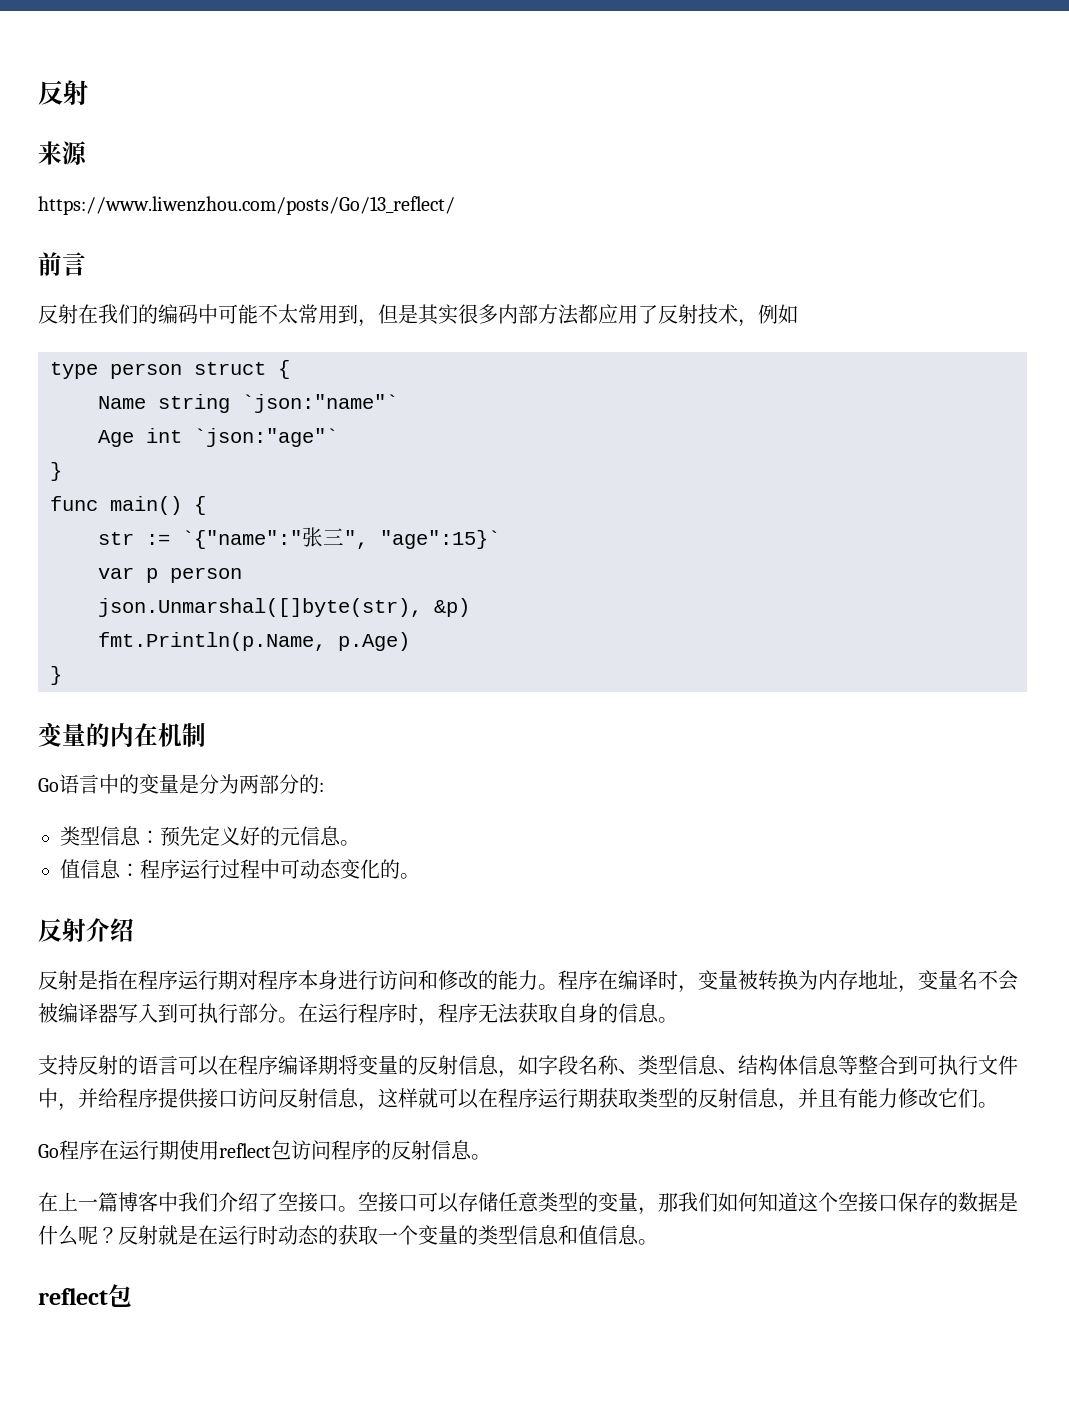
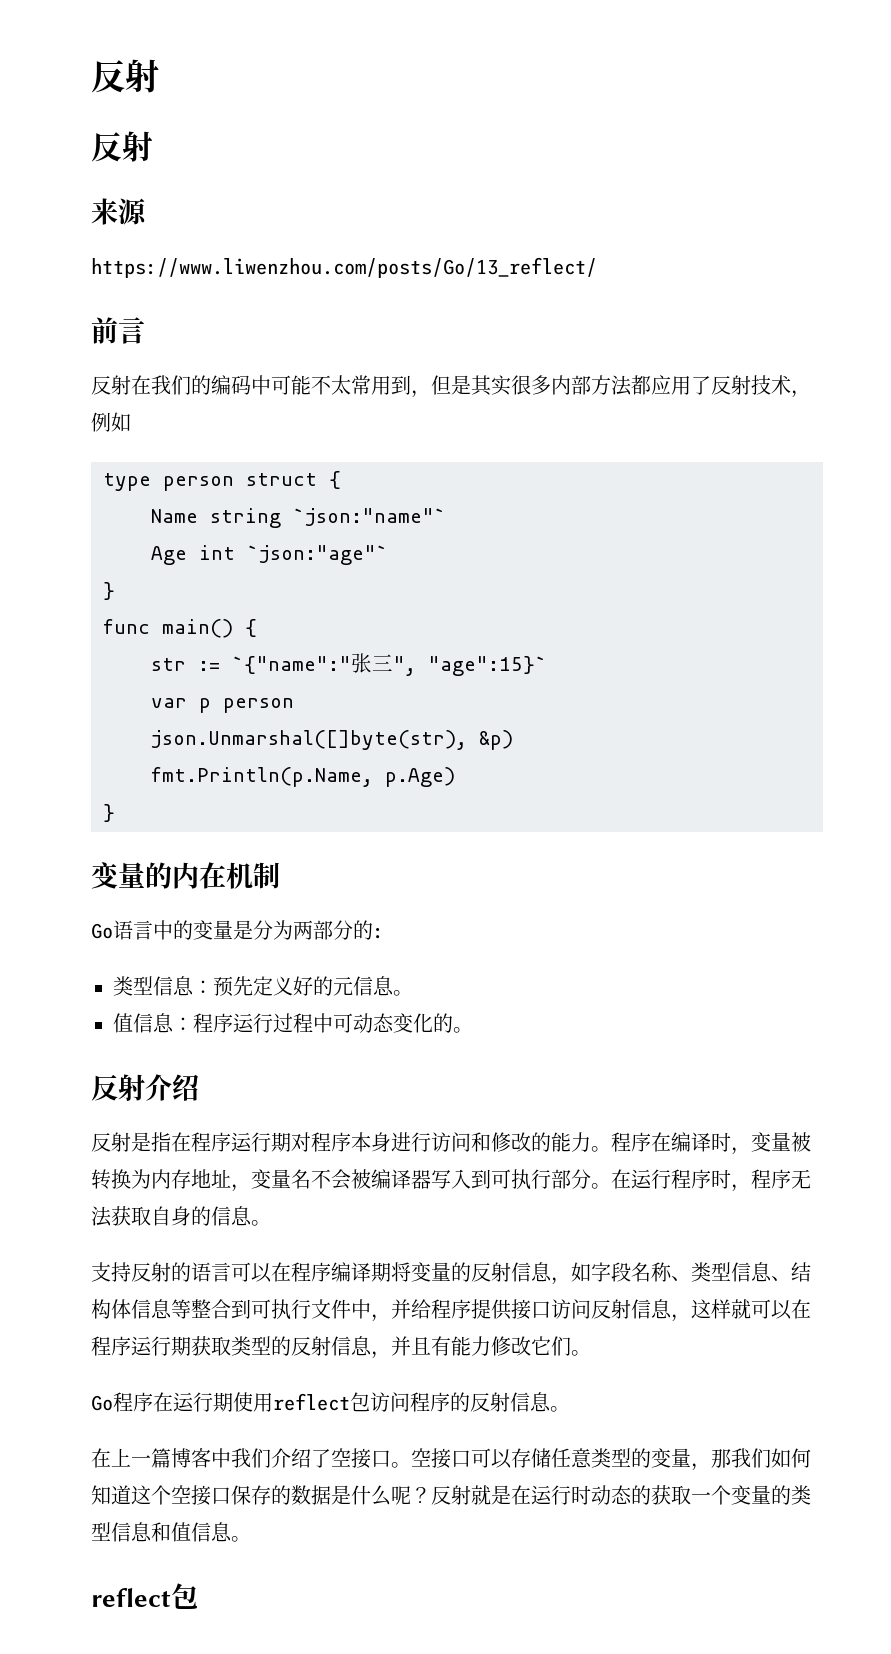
[38,80,88,105] 反射 -> [91,59,159,93] [91,131,153,162] 反射 // 反射

